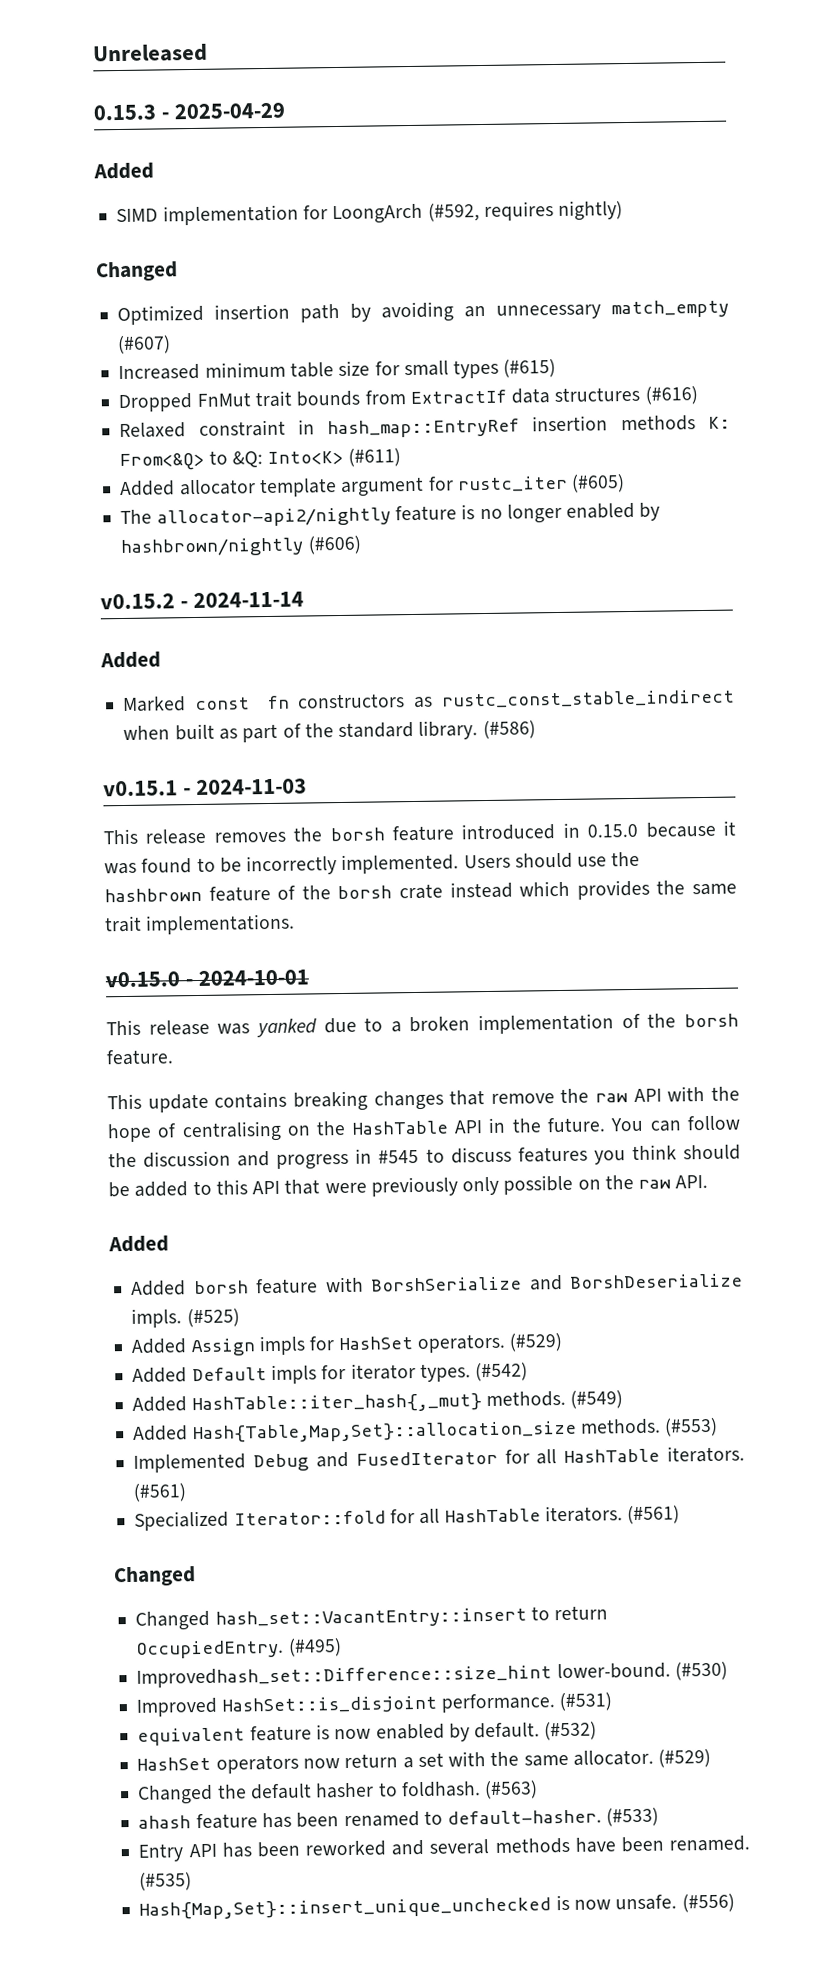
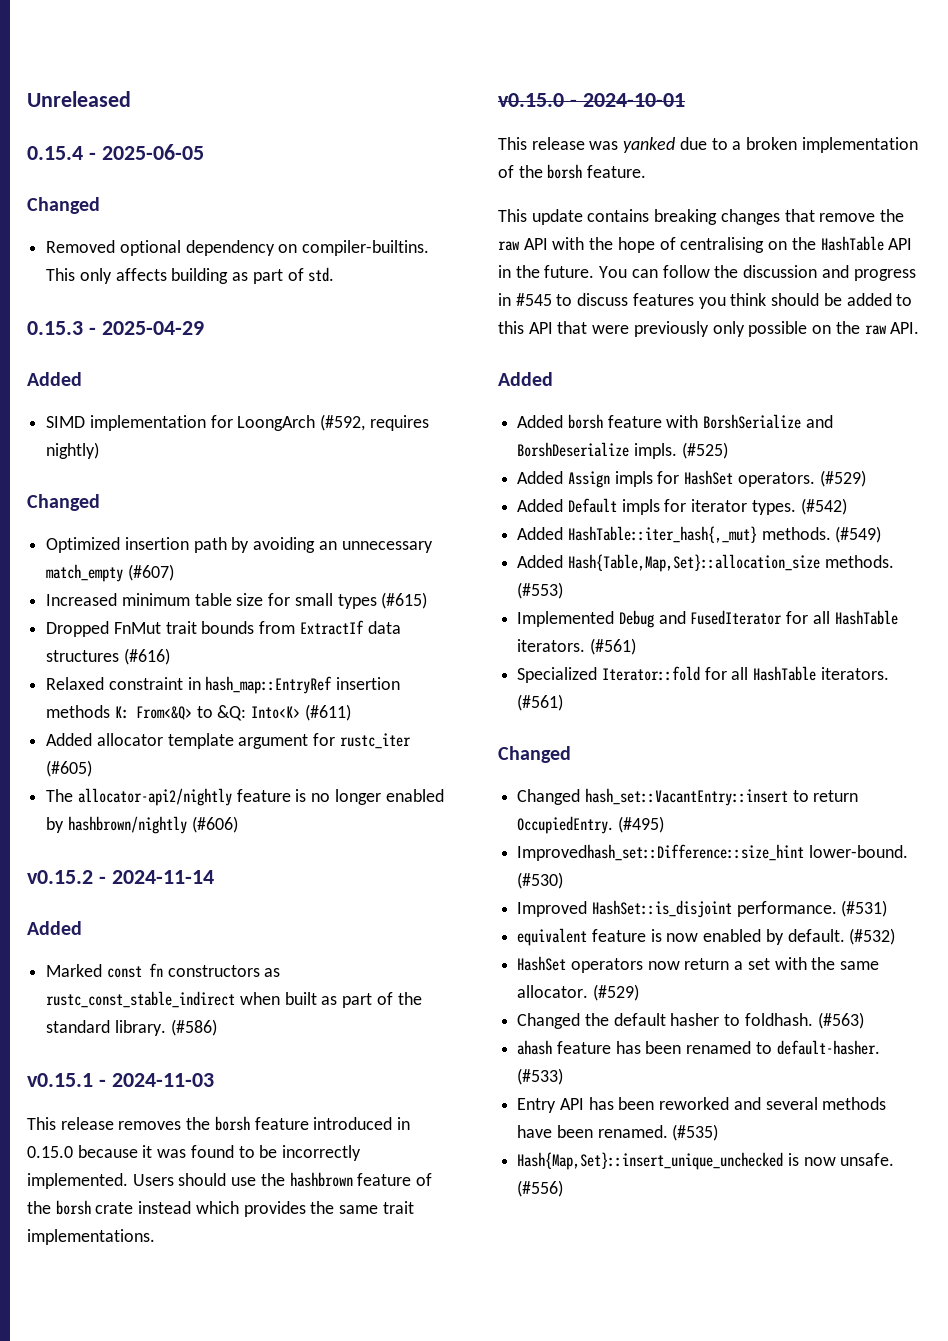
(208, 53) none -> [27,144,204,160] [27,197,100,214] [46,240,430,256] [46,267,335,284] // 0.15.4 - 2025-06-05 // Changed // Removed optional dependency on compiler-builtins. This only affects building as part of std.

